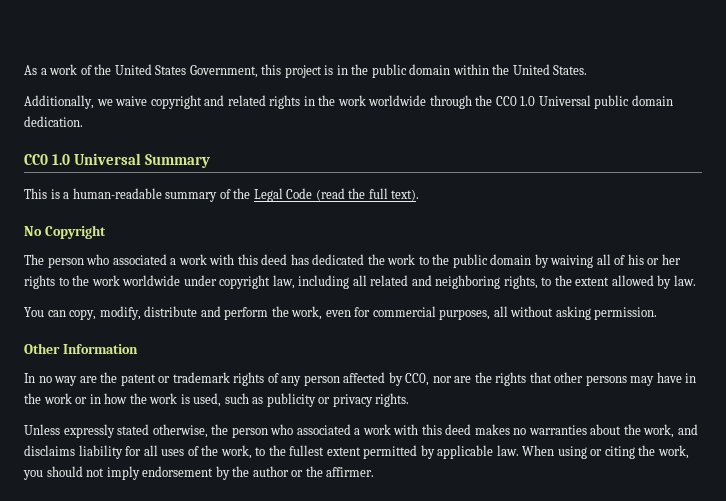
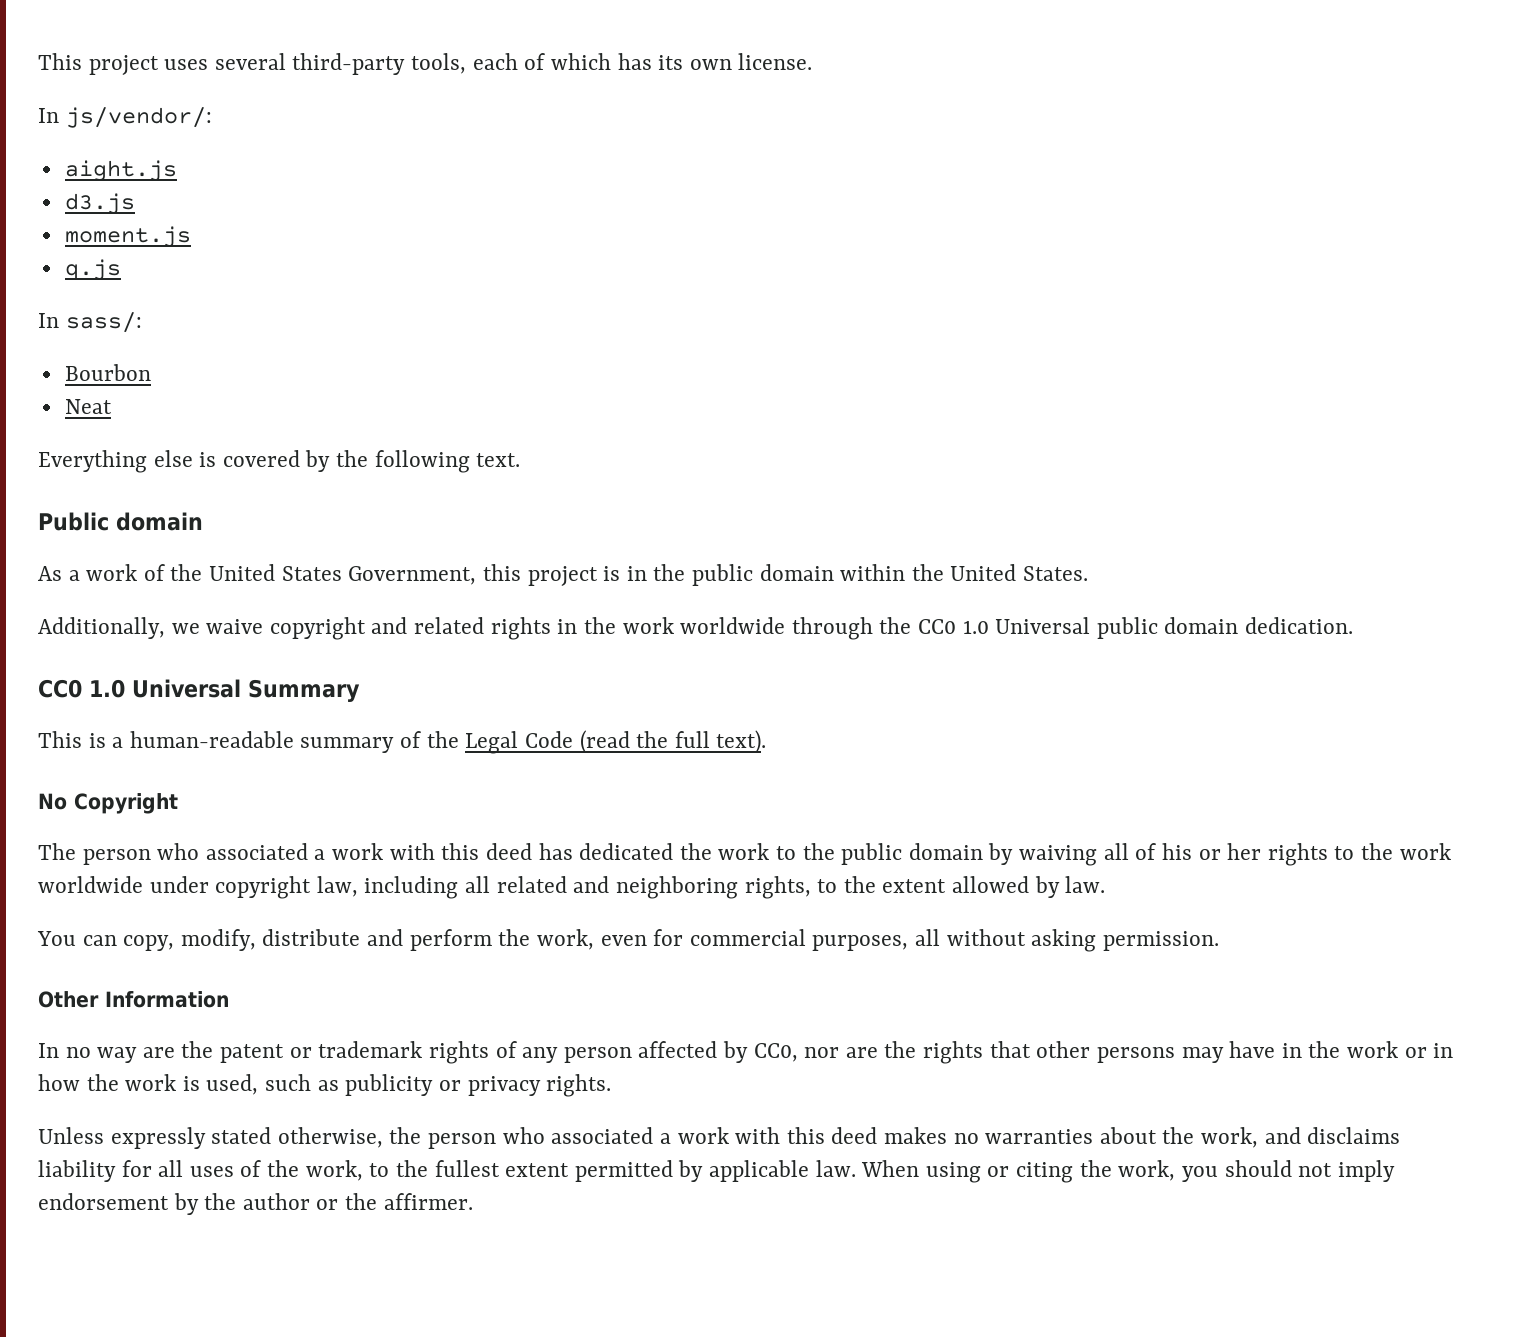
(24, 70) none -> [38,53,813,75] [38,107,212,128] [64,160,177,181] [64,193,135,214] [64,226,191,247] [64,259,121,280] [38,312,142,333] [64,364,151,381] [64,399,112,414] [38,450,521,473] [38,512,203,531] This project uses several third-party tools, each of which has its own license. // In js/vendor/: // aight.js // d3.js // moment.js // q.js // In sass/: // Bourbon // Neat // Everything else is covered by the following text. // Public domain //

